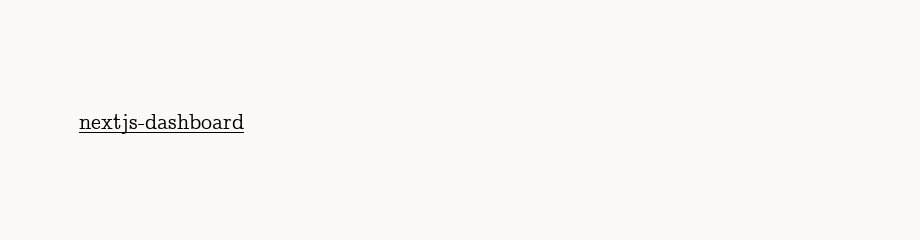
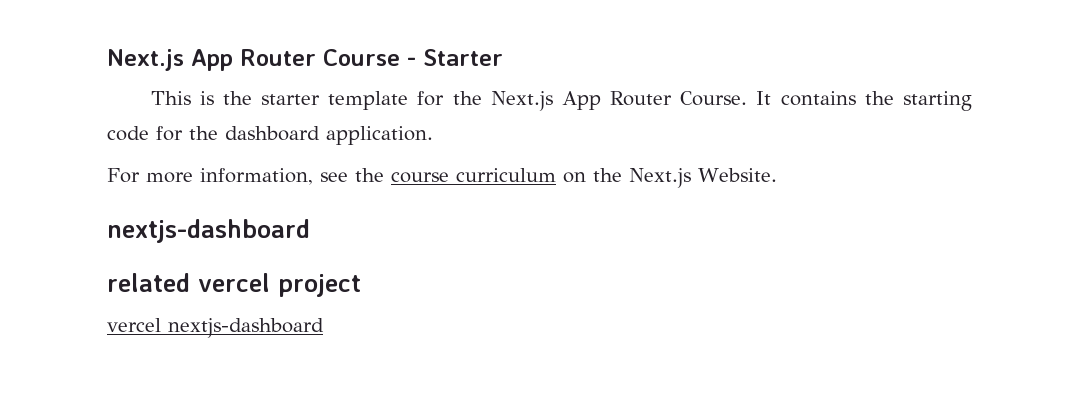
(79, 124) none -> [107,49,503,71] [150,91,973,111] [107,126,433,145] [107,168,777,188] [107,219,310,243] [107,273,361,297] [107,318,161,332] Next.js App Router Course - Starter // This is the starter template for the Next.js App Router Course. It contains the starting code for the dashboard application. // For more information, see the course curriculum on the Next.js Website. // nextjs-dashboard // related vercel project // vercel

